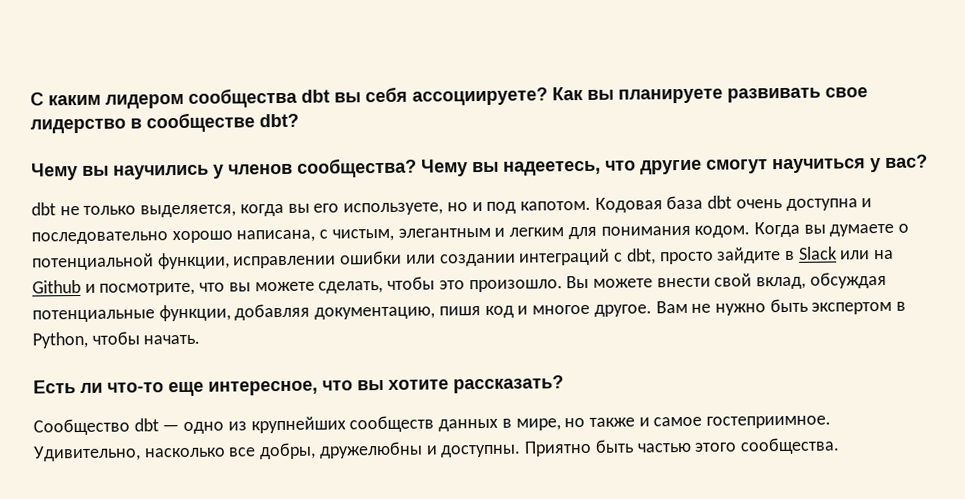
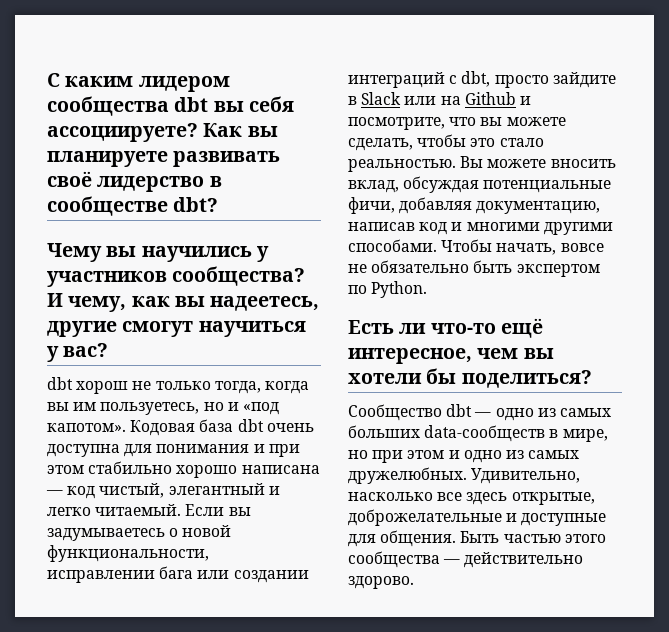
[825,87,868,98] свое -> [47,171,92,187] своё
[228,157,468,178] членов сообщества? Чему -> [47,266,306,287] [47,293,170,312] участников сообщества? И чему, как
[605,160,636,171] что -> (320, 303) none
(56, 209) none -> [76,381,129,394] хорош
[140,204,237,218] выделяется, -> [214,381,261,394] тогда,
[313,200,591,216] его используете, но и под капотом. -> [73,402,279,415] [47,423,126,432] им пользуетесь, но и «под капотом».
[861,198,873,208] [31,221,910,245] [32,250,403,271] и последовательно хорошо написана, с чистым, элегантным и легким для понимания кодом. Когда вы думаете о потенциальной функции, исправлении ошибки -> [124,444,300,457] [47,461,320,478] [46,483,280,499] [47,504,251,516] [47,525,232,541] [47,545,209,562] [47,566,194,583] для понимания и при этом стабильно хорошо написана — код чистый, элегантный и легко читаемый. Если вы задумываетесь о новой функциональности, исправлении бага
[468,273,753,293] произошло. Вы можете внести свой -> [499,138,544,147] [348,156,616,172] стало реальностью. Вы можете вносить
[158,304,231,322] функции, -> [348,197,395,214] фичи,
[438,306,481,316] пишя -> [348,222,415,231] написав
[532,298,907,317] [32,331,201,349] [33,375,564,397] многое другое. Вам не нужно быть экспертом в Python, чтобы начать. // Есть ли что-то еще интересное, что вы хотите рассказать? -> [466,222,613,235] [348,239,604,255] [348,260,600,277] [348,281,428,298] [348,318,543,338] [348,348,554,364] [348,368,592,388] многими другими способами. Чтобы начать, вовсе не обязательно быть экспертом по Python. // Есть ли что‑то ещё интересное, чем вы хотели бы поделиться?
[250,415,832,434] [33,437,840,462] крупнейших сообществ данных в мире, но также и самое гостеприимное. Удивительно, насколько все добры, дружелюбны и доступны. Приятно быть частью этого сообщества. -> [559,408,611,417] [348,425,608,442] [348,450,580,463] [348,467,581,484] [348,492,595,505] [348,509,607,526] [348,530,606,547] [348,551,584,568] [348,576,414,589] самых больших data‑сообществ в мире, но при этом и одно из самых дружелюбных. Удивительно, насколько все здесь открытые, доброжелательные и доступные для общения. Быть частью этого сообщества — действительно здорово.

